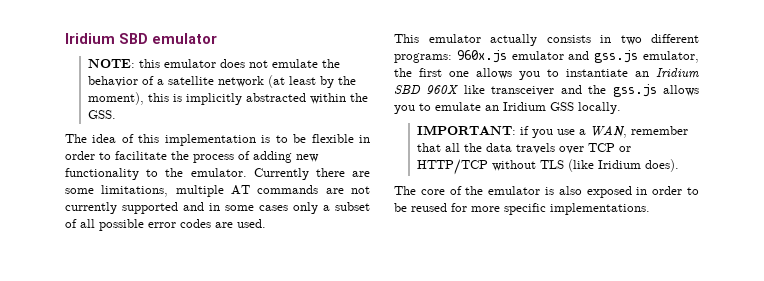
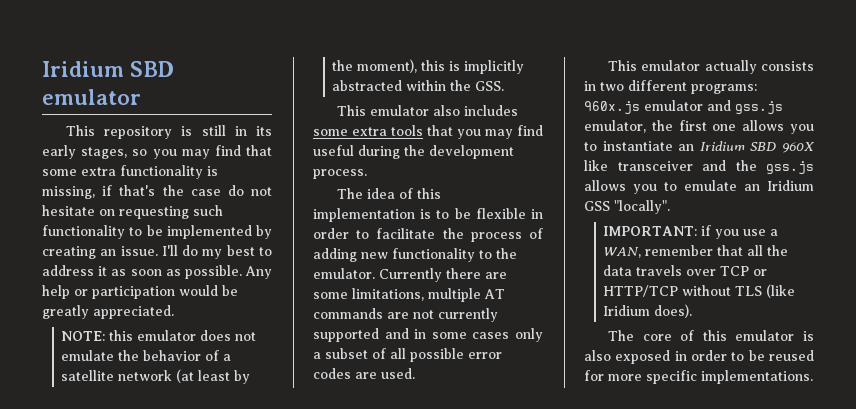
(217, 38) none -> [66,125,272,139] [42,145,272,159] [42,165,218,179] [42,185,272,199] [42,205,223,219] [42,225,272,239] [42,245,272,259] [42,265,272,279] [42,285,238,299] [42,305,174,319] // This repository is still in its early stages, so you may find that some extra functionality is missing, if that's the case do not hesitate on requesting such functionality to be implemented by creating an issue. I'll do my best to address it as soon as possible. Any help or participation would be greatly appreciated.
(117, 114) none -> [337,105,519,116] [313,125,543,139] [313,145,514,159] [313,169,367,179] // This emulator also includes some extra tools that you may find useful during the development process.
[578,102,621,114] locally. -> [614,200,670,214] "locally".
[465,186,484,195] the -> [702,330,727,341] this

